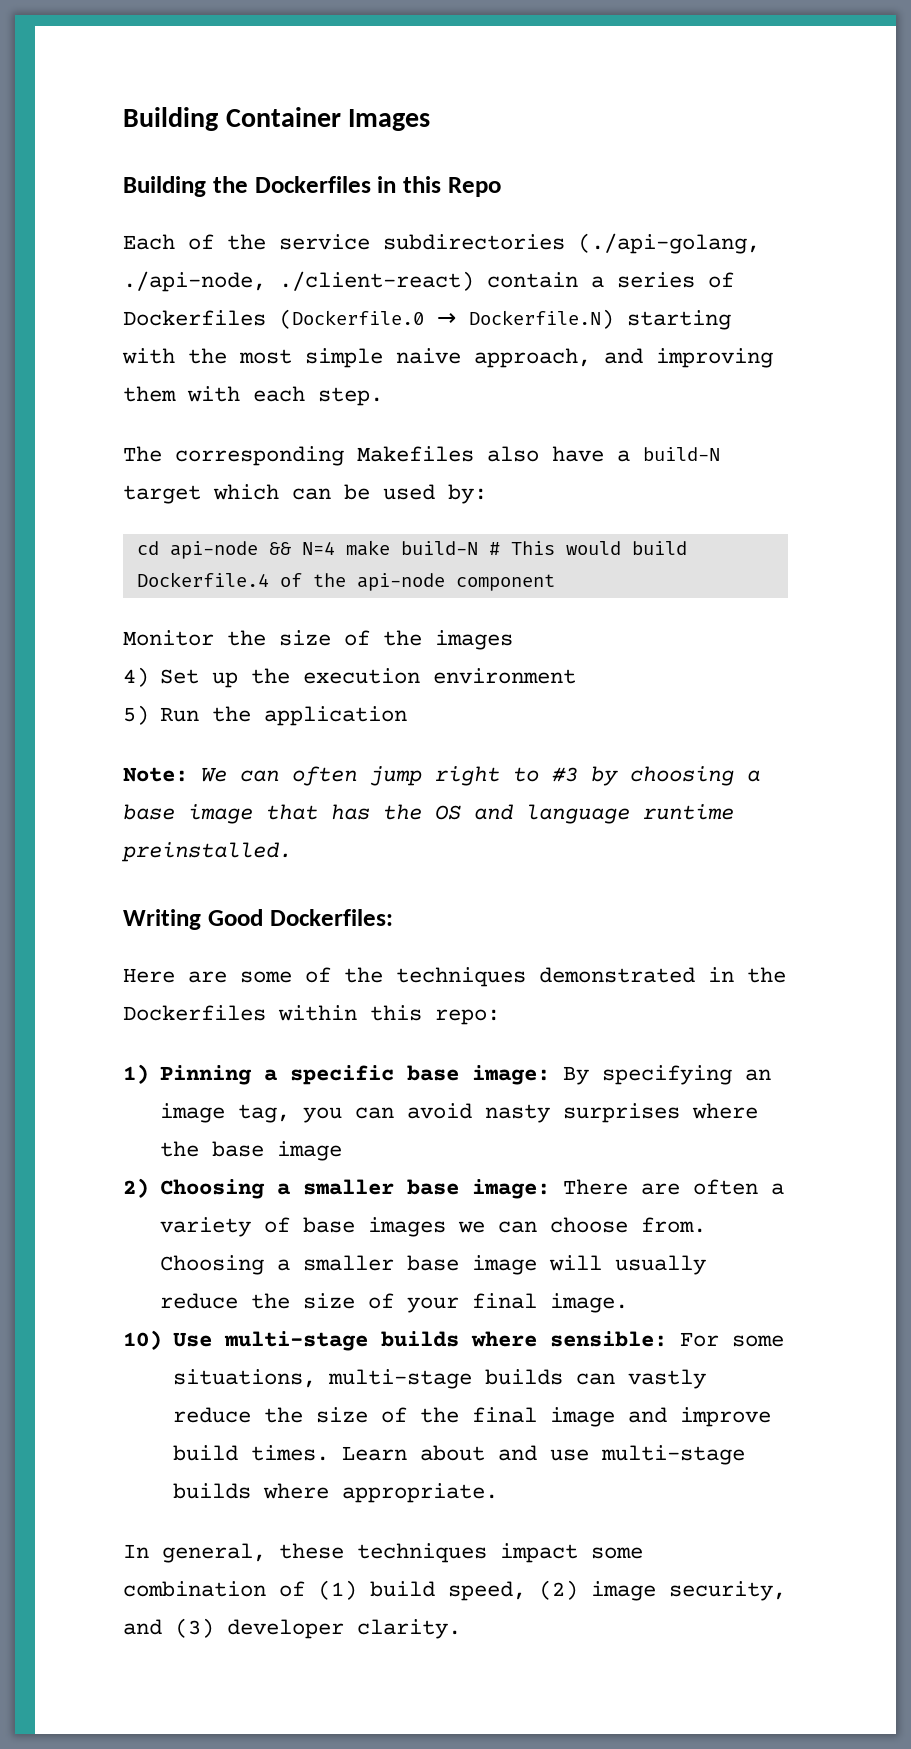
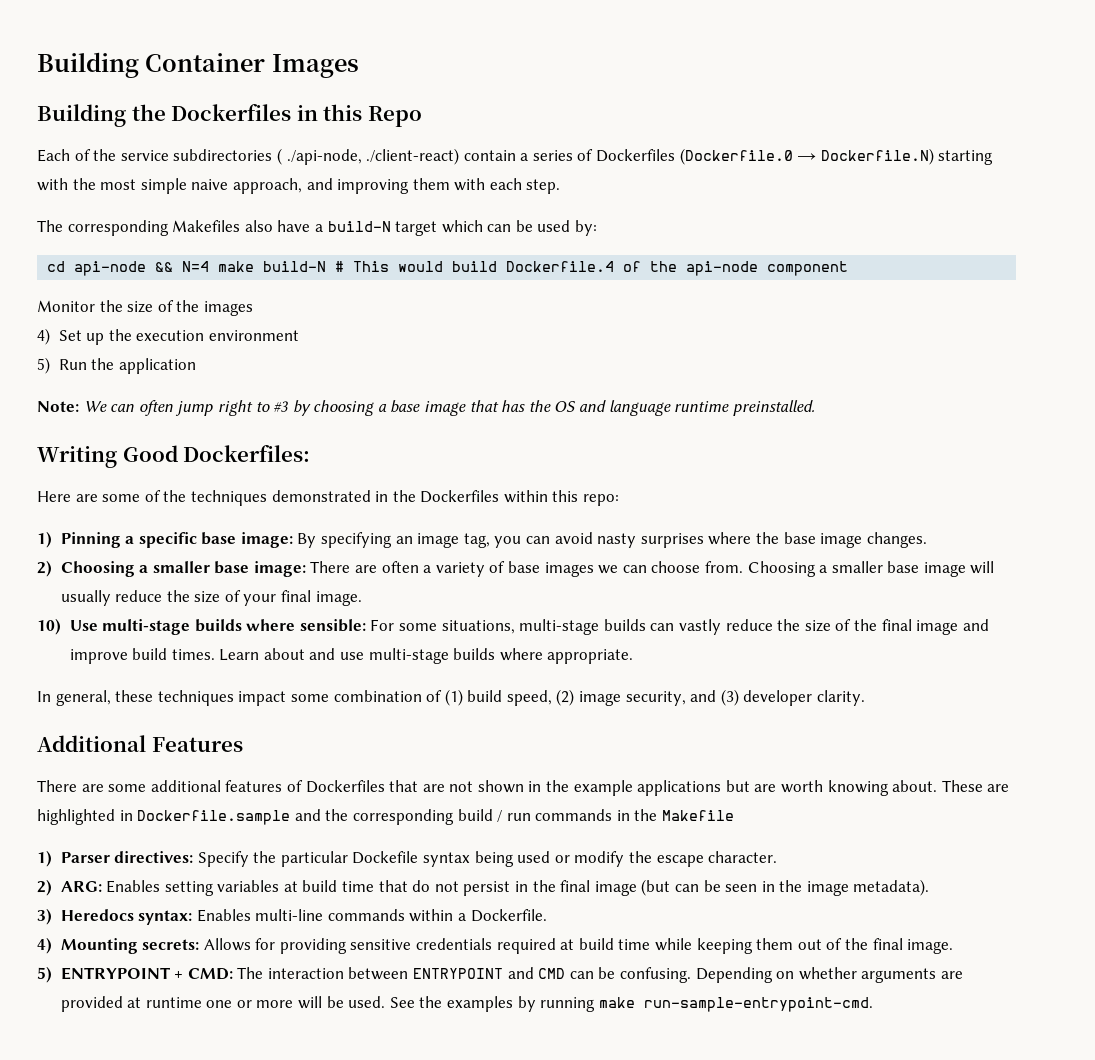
[578,233,760,254] (./api-golang, -> [276,148,282,165] (
(343, 1151) none -> [866,532,927,548] changes.
(461, 1629) none -> [37,735,243,752] [37,780,1010,796] [37,809,735,825] [37,850,778,867] [37,879,930,896] [37,908,547,925] [37,937,954,954] [37,966,963,983] [60,996,873,1012] // Additional Features // There are some additional features of Dockerfiles that are not shown in the example applications but are worth knowing about. These are highlighted in Dockerfile.sample and the corresponding build / run commands in the Makefile // 1) Parser directives: Specify the particular Dockefile syntax being used or modify the escape character. // 2) ARG: Enables setting variables at build time that do not persist in the final image (but can be seen in the image metadata). // 3) Heredocs syntax: Enables multi-line commands within a Dockerfile. // 4) Mounting secrets: Allows for providing sensitive credentials required at build time while keeping them out of the final image. // 5) ENTRYPOINT + CMD: The interaction between ENTRYPOINT and CMD can be confusing. Depending on whether arguments are provided at runtime one or more will be used. See the examples by running make run-sample-entrypoint-cmd.

